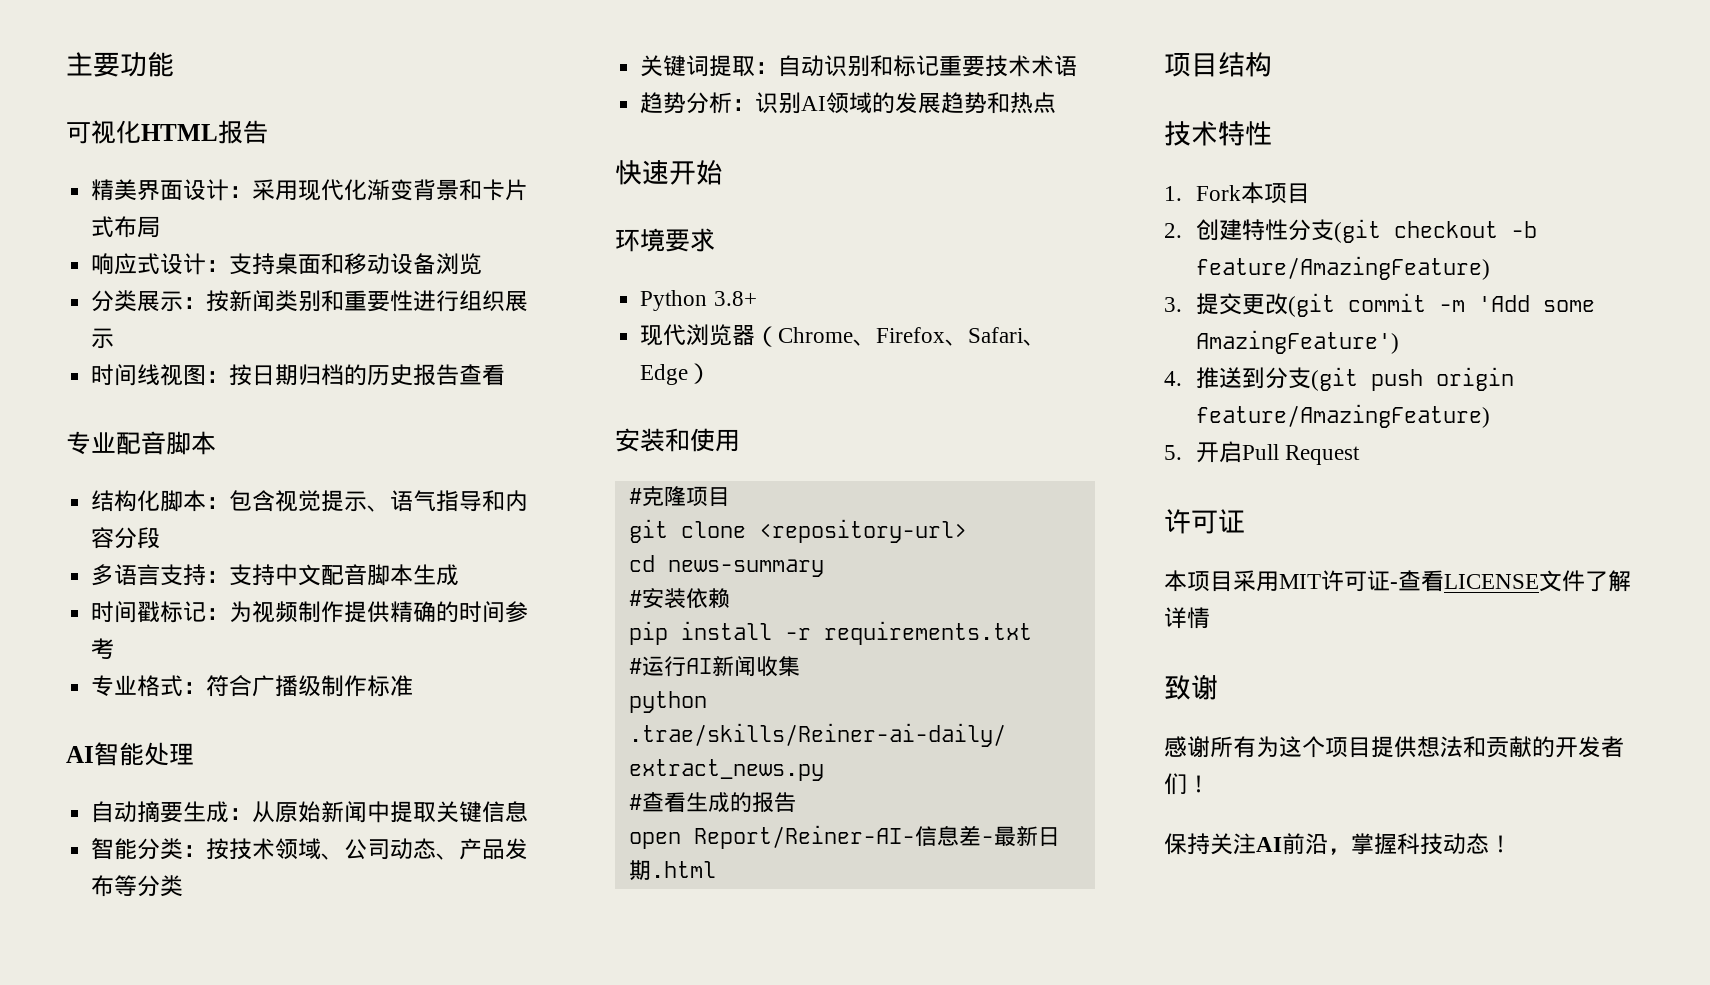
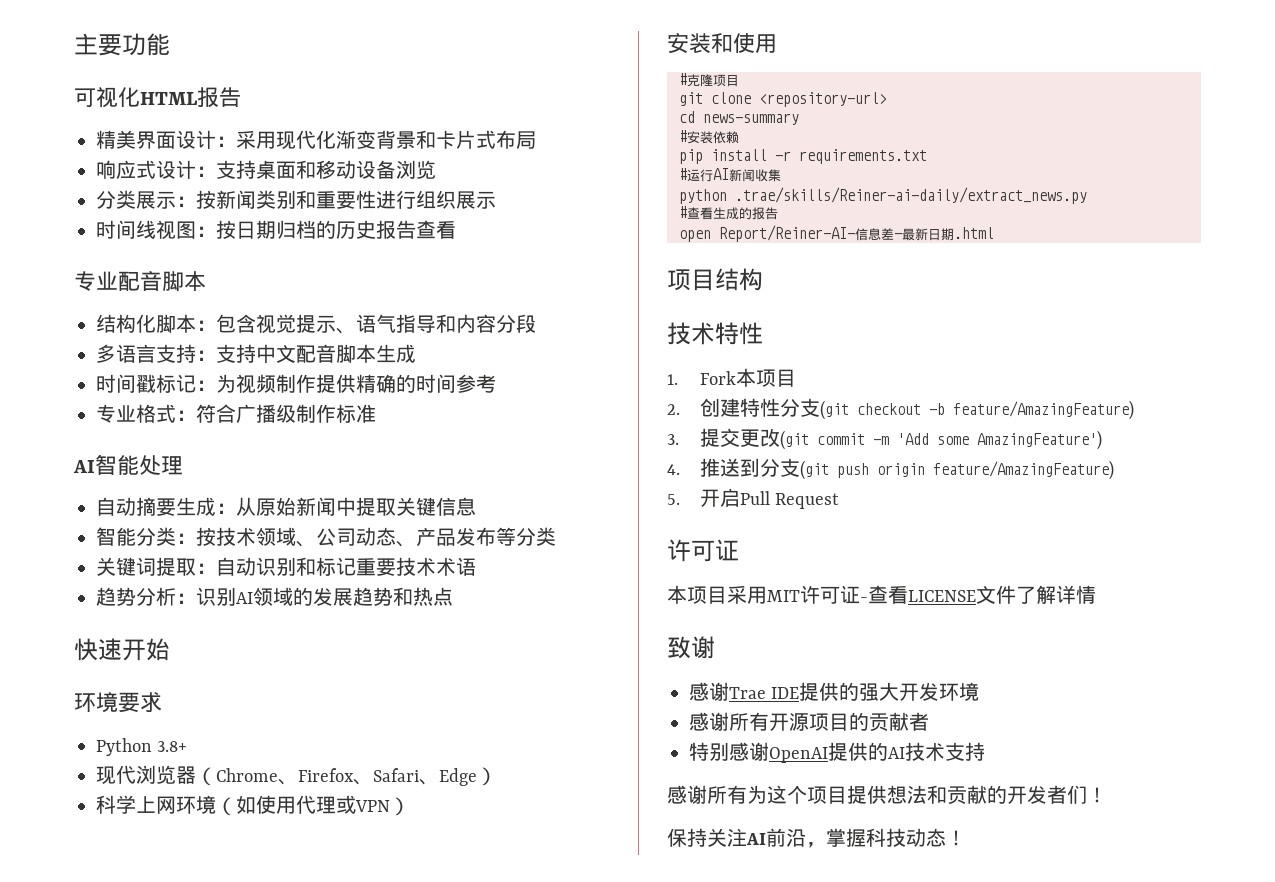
(712, 373) none -> [96,795,410,816] // 科学上网环境（如使用代理或VPN）
(1218, 687) none -> [689,682,980,701] [689,712,929,732] [689,742,985,763] // 感谢Trae IDE提供的强大开发环境 // 感谢所有开源项目的贡献者 // 特别感谢OpenAI提供的AI技术支持

